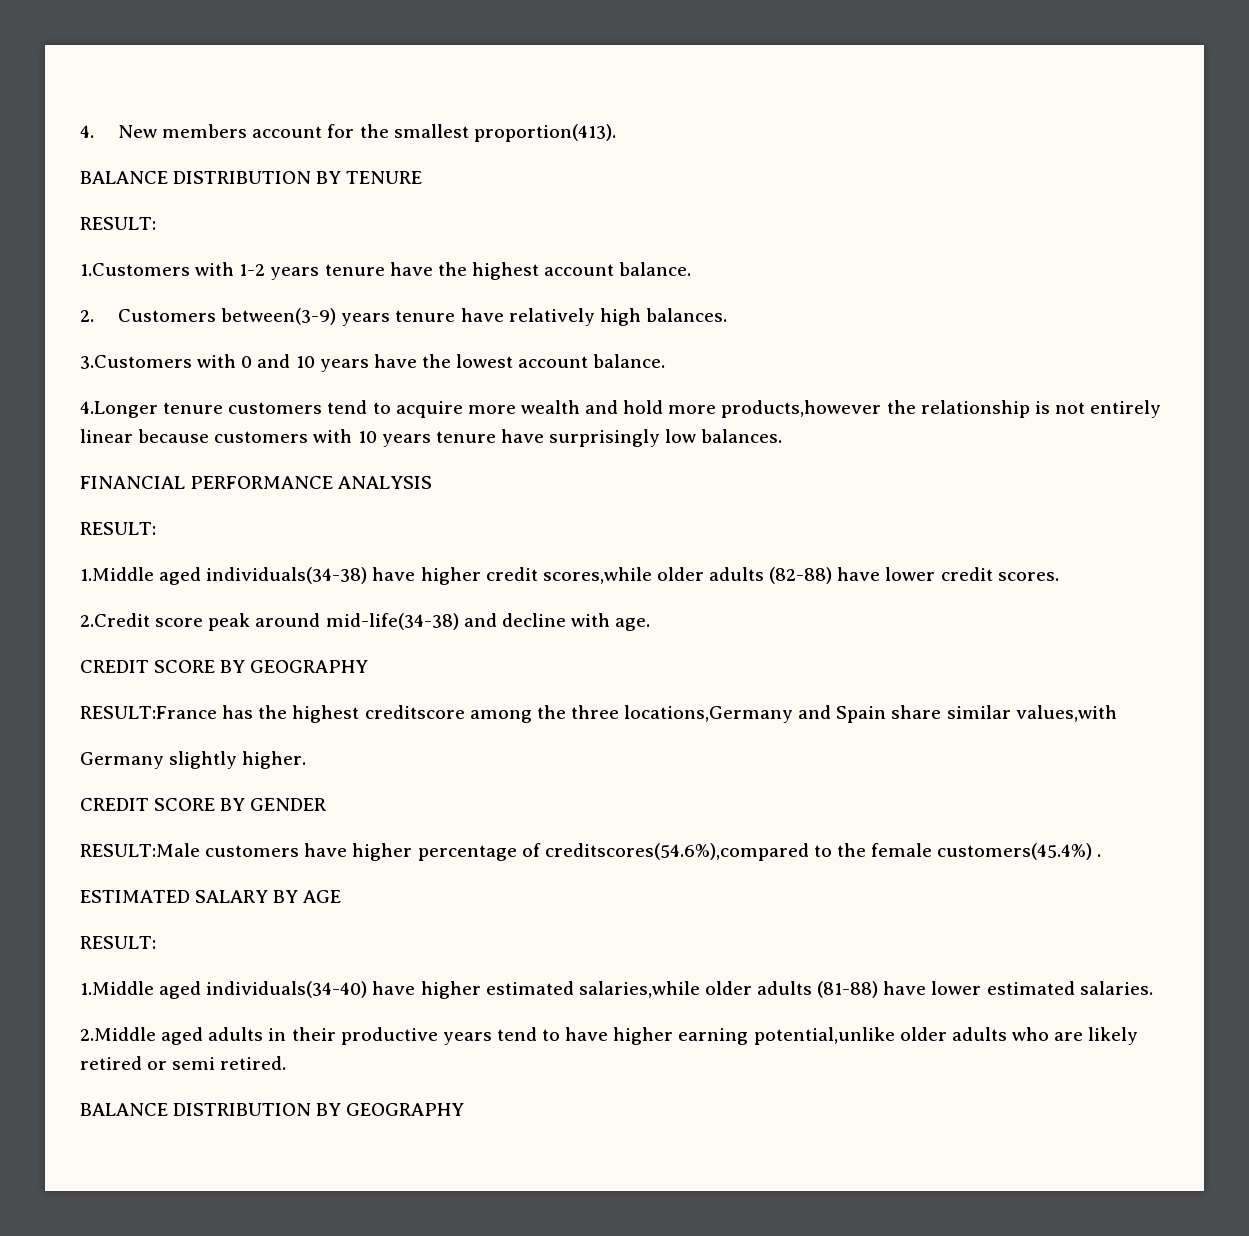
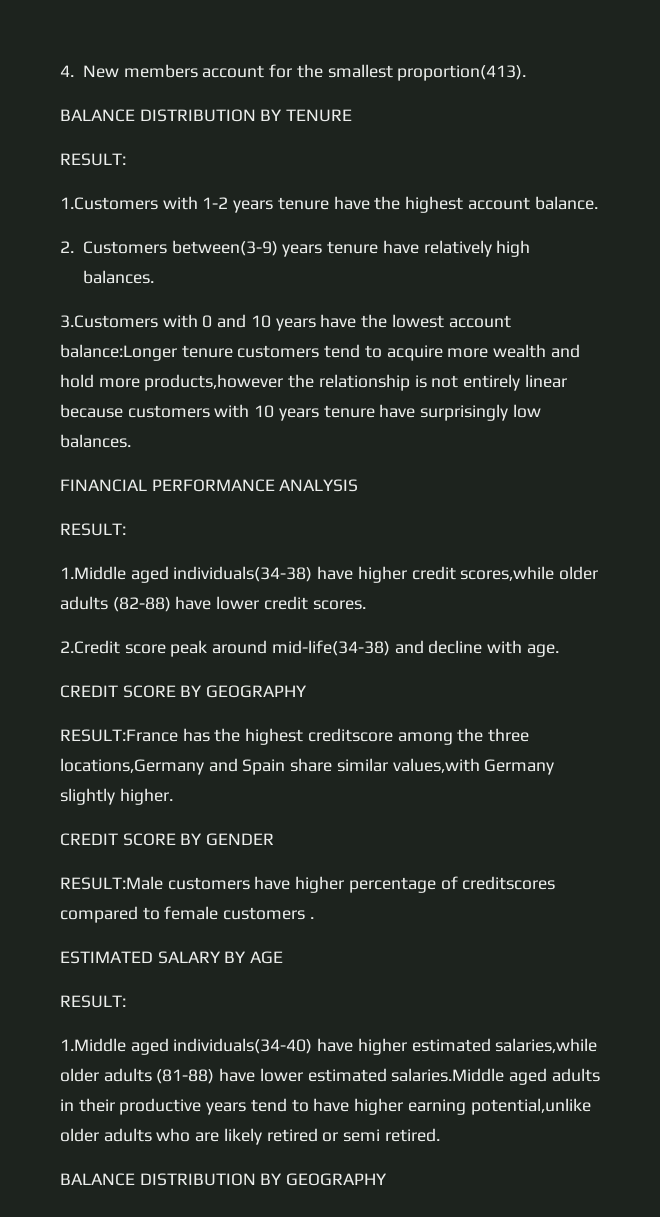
[593,354,666,368] [80,401,158,418] balance. // 4.Longer -> [60,344,177,361] balance:Longer
(1117, 713) // -> (480, 765) none
[544,843,1093,861] creditscores(54.6%),compared to the female customers(45.4%) -> [462,876,556,890] [60,906,306,923] creditscores compared to female customers
[1079,981,1153,995] [80,1027,156,1041] salaries. // 2.Middle -> [391,1068,505,1082] salaries.Middle

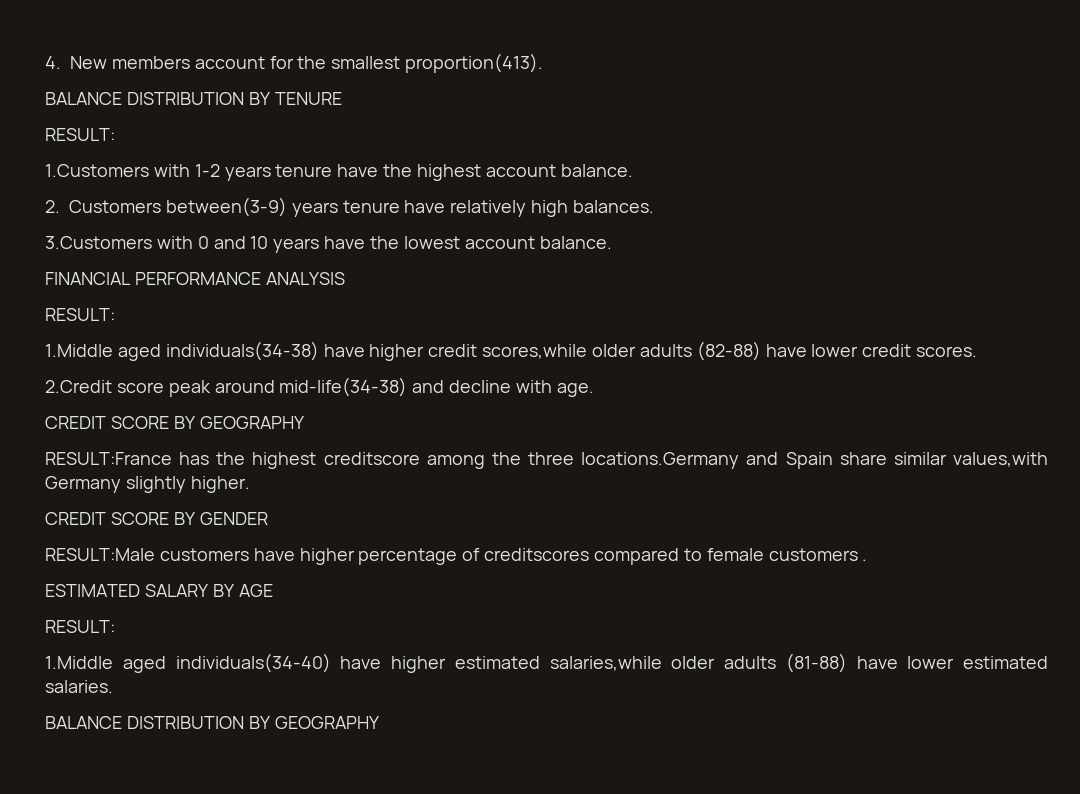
[60,344,580,361] [60,374,567,391] [60,404,541,421] [60,434,131,448] balance:Longer tenure customers tend to acquire more wealth and hold more products,however the relationship is not entirely linear because customers with 10 years tenure have surprisingly low balances. -> [539,236,612,249] balance.
[60,758,204,775] locations,Germany -> [581,452,740,469] locations.Germany
[391,1068,600,1085] [60,1098,591,1115] [60,1128,440,1145] salaries.Middle aged adults in their productive years tend to have higher earning potential,unlike older adults who are likely retired or semi retired. -> [45,680,113,693] salaries.

